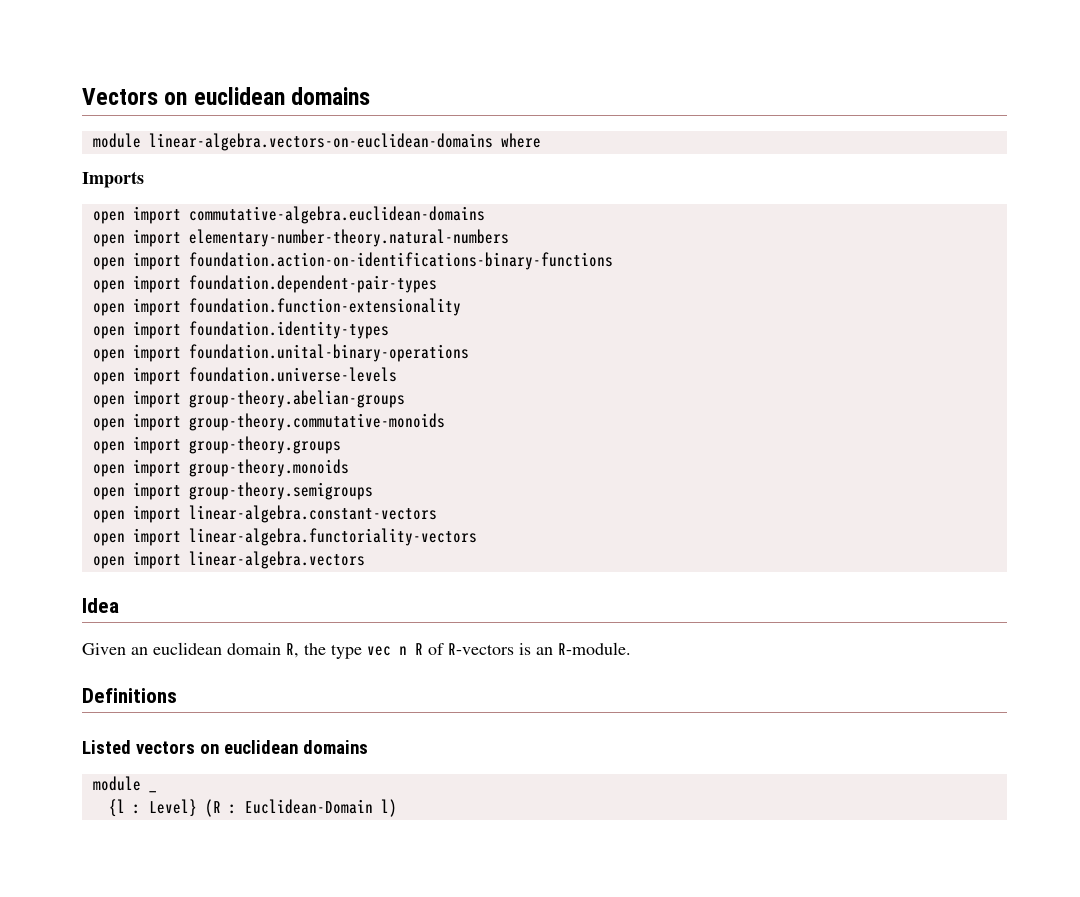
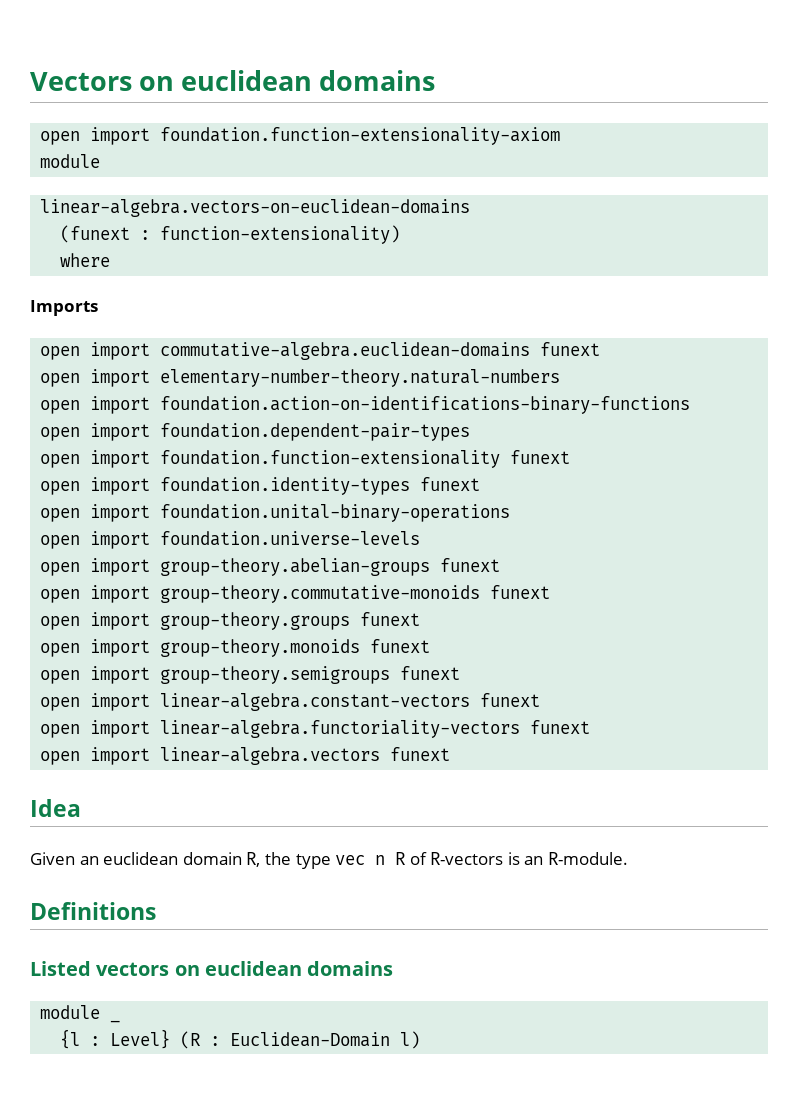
[92,133,141,148] // module -> [40,127,561,145] [40,154,101,168] // open import foundation.function-extensionality-axiom // module //
(493, 142) none -> [60,225,401,244] // (funext : function-extensionality) //
(485, 215) none -> [540,342,601,356] funext
(461, 307) none -> [510,450,571,464] funext
(389, 330) none -> [420,477,481,491] funext
(405, 399) none -> [440,558,501,572] funext
(445, 422) none -> [490,585,551,599] funext
(341, 445) none -> [360,612,421,626] funext
(349, 468) none -> [370,639,431,653] funext
(373, 491) none -> [400,666,461,680] funext
(437, 514) none -> [480,693,541,707] funext
(477, 537) none -> [530,720,591,734] funext
(365, 560) none -> [390,747,451,761] funext

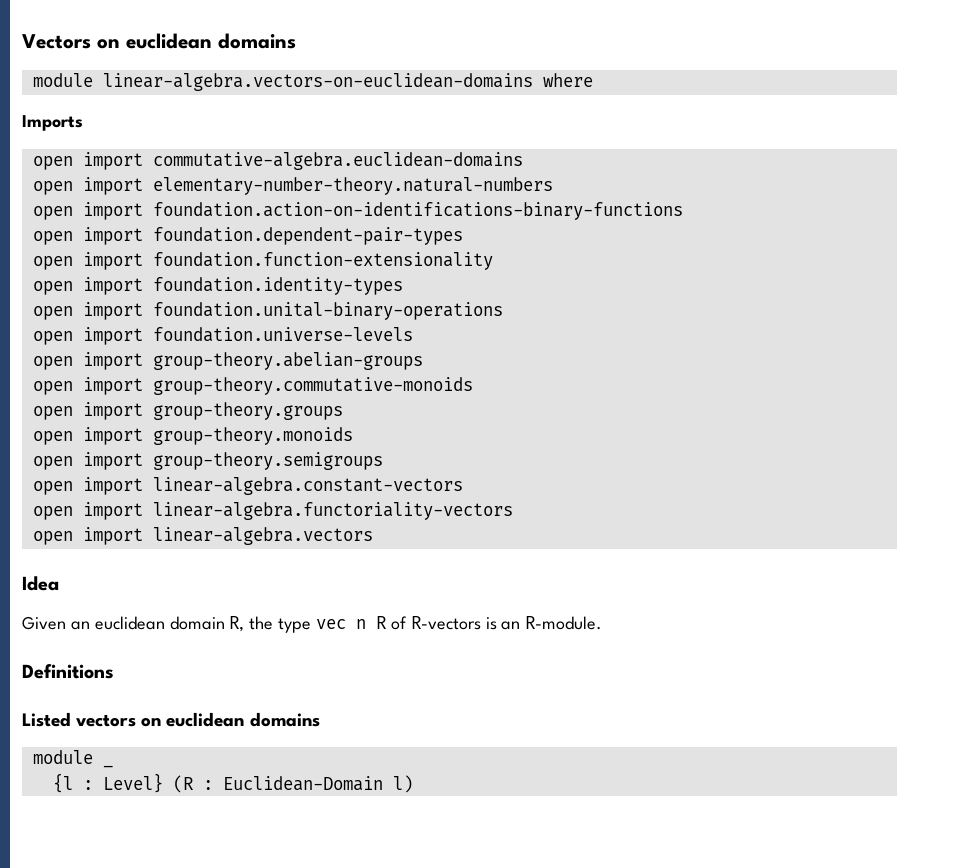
[40,127,561,145] [40,154,101,168] // open import foundation.function-extensionality-axiom // module // -> [32,73,93,87] // module
[60,225,401,244] // (funext : function-extensionality) // -> (533, 82) none
[540,342,601,356] funext -> (523, 161) none
[510,450,571,464] funext -> (493, 261) none
[420,477,481,491] funext -> (403, 286) none
[440,558,501,572] funext -> (423, 361) none
[490,585,551,599] funext -> (473, 386) none
[360,612,421,626] funext -> (343, 411) none
[370,639,431,653] funext -> (353, 436) none
[400,666,461,680] funext -> (383, 461) none
[480,693,541,707] funext -> (463, 486) none
[530,720,591,734] funext -> (513, 511) none
[390,747,451,761] funext -> (373, 536) none

